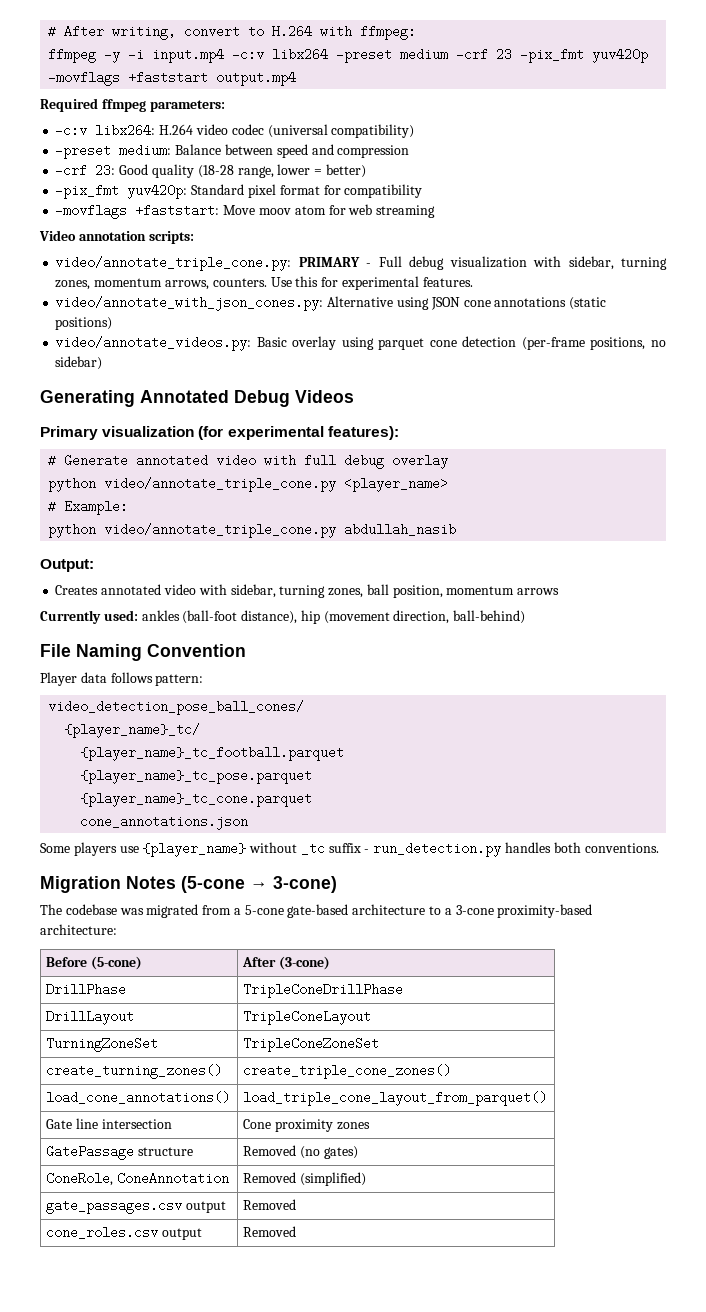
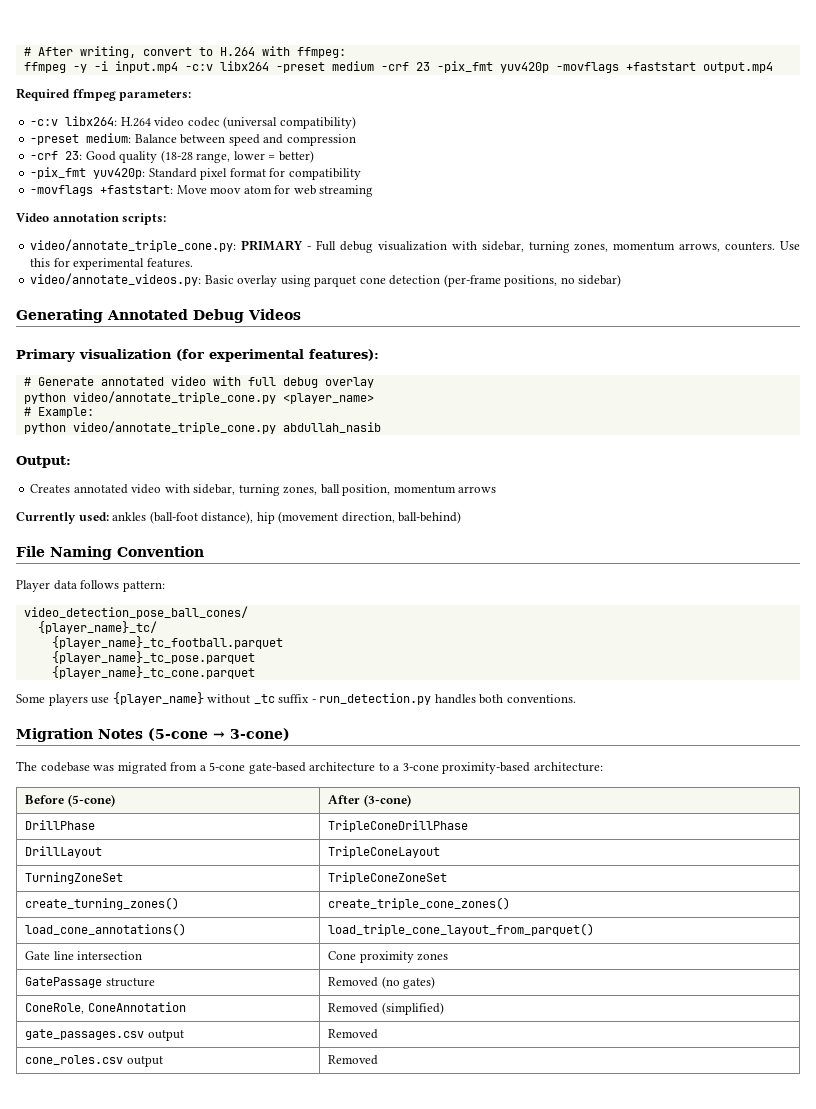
[55,296,607,311] [55,317,113,330] // video/annotate_with_json_cones.py: Alternative using JSON cone annotations (static positions) -> (193, 263) none
[80,815,249,830] // cone_annotations.json -> (255, 672) none

